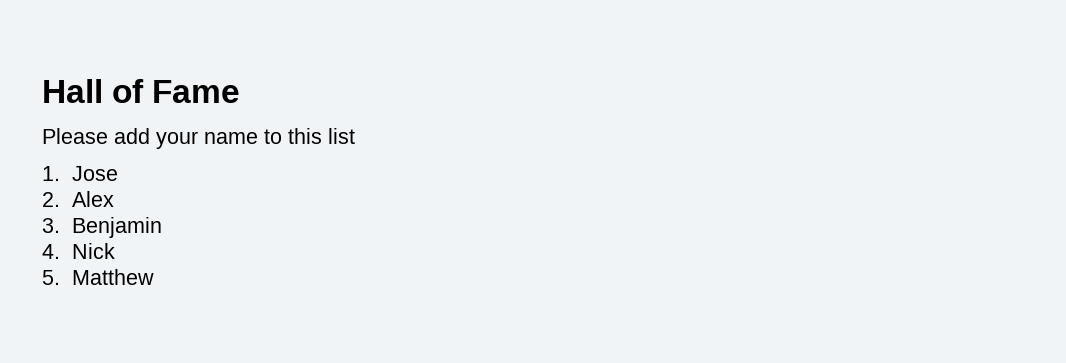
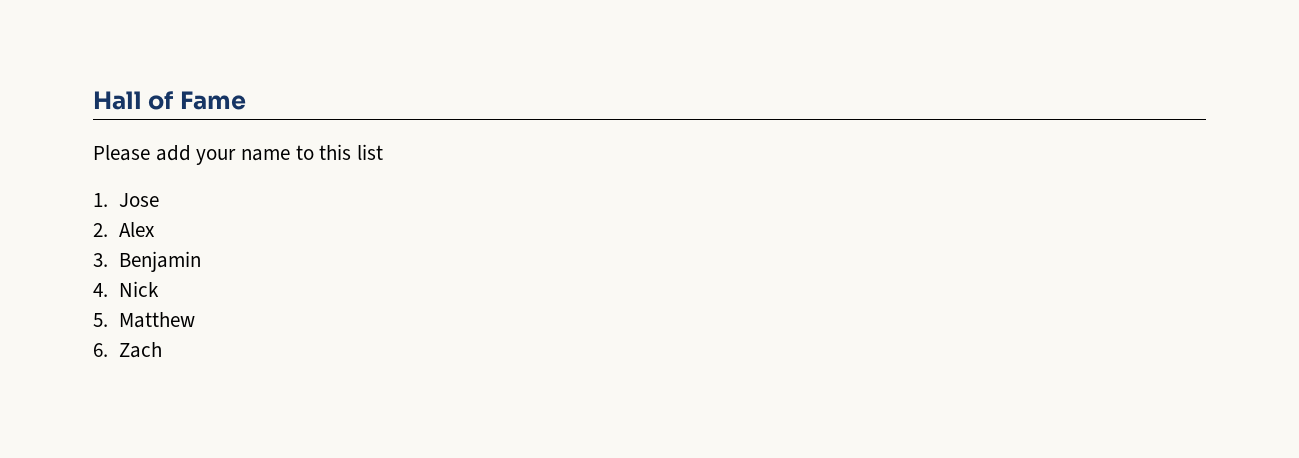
(155, 277) none -> [93,342,162,358] // 6. Zach

